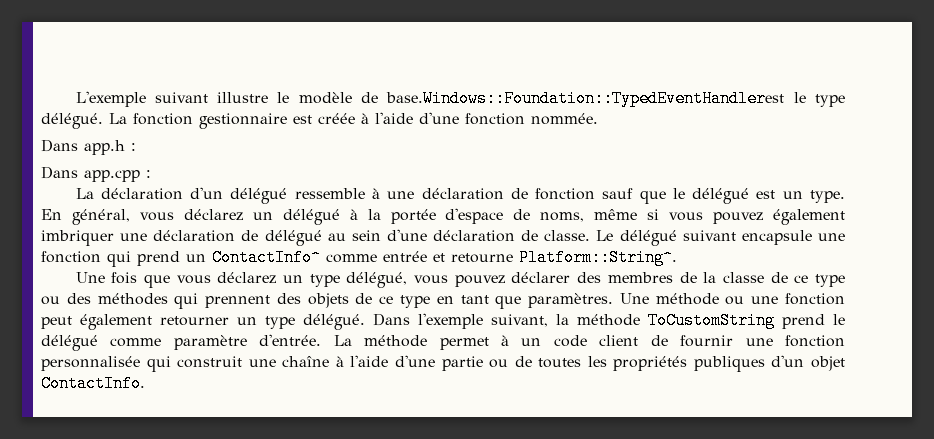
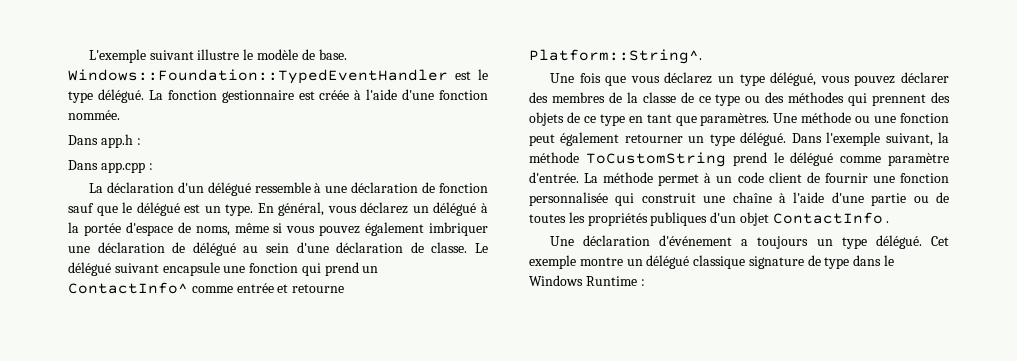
[386,90,785,107] base.Windows::Foundation::TypedEventHandlerest -> [318,49,347,60] [68,69,471,84] base. Windows::Foundation::TypedEventHandler est
[41,375,145,392] ContactInfo. -> [772,212,890,224] [549,235,949,249] [529,255,895,269] [529,275,645,286] ContactInfo . // Une déclaration d'événement a toujours un type délégué. Cet exemple montre un délégué classique signature de type dans le Windows Runtime :

